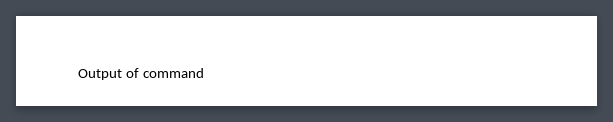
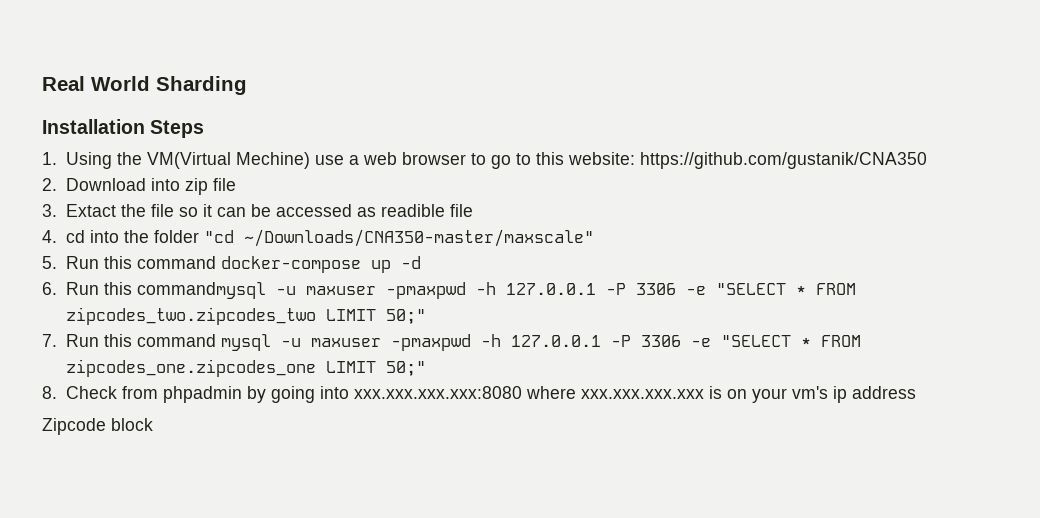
[78,68,204,80] Output of command -> [42,76,247,95] [42,119,205,138] [42,152,927,169] [42,178,236,195] [42,204,473,217] [42,229,594,247] [42,256,421,273] [42,282,856,299] [65,307,426,325] [42,334,861,351] [65,359,426,377] [42,386,916,403] [42,418,153,435] Real World Sharding // Installation Steps // 1. Using the VM(Virtual Mechine) use a web browser to go to this website: https://github.com/gustanik/CNA350 // 2. Download into zip file // 3. Extact the file so it can be accessed as readible file // 4. cd into the folder "cd ~/Downloads/CNA350-master/maxscale" // 5. Run this command docker-compose up -d // 6. Run this commandmysql -u maxuser -pmaxpwd -h 127.0.0.1 -P 3306 -e "SELECT * FROM zipcodes_two.zipcodes_two LIMIT 50;" // 7. Run this command mysql -u maxuser -pmaxpwd -h 127.0.0.1 -P 3306 -e "SELECT * FROM zipcodes_one.zipcodes_one LIMIT 50;" // 8. Check from phpadmin by going into xxx.xxx.xxx.xxx:8080 where xxx.xxx.xxx.xxx is on your vm's ip address // Zipcode block

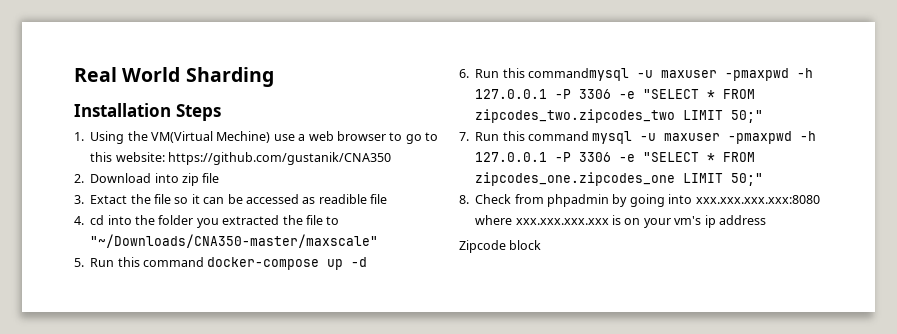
[203,229,594,247] "cd ~/Downloads/CNA350-master/maxscale" -> [196,215,340,228] [90,234,379,248] you extracted the file to "~/Downloads/CNA350-master/maxscale"

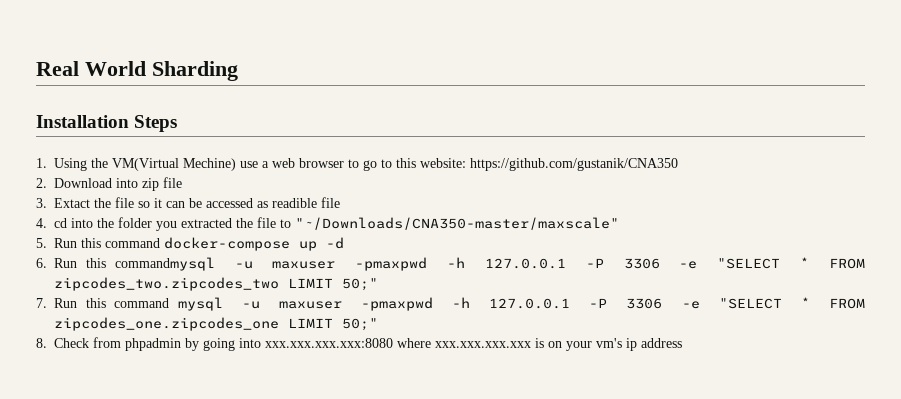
[459,240,542,253] // Zipcode block -> (682, 343) none

